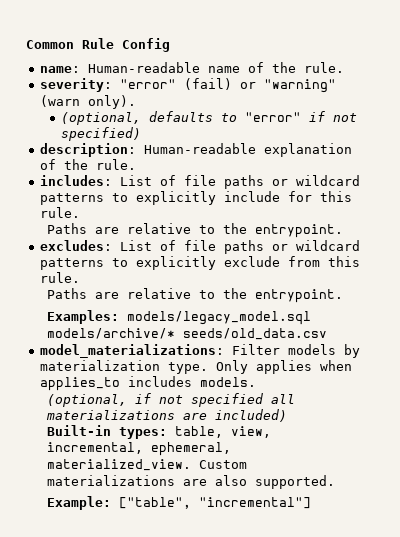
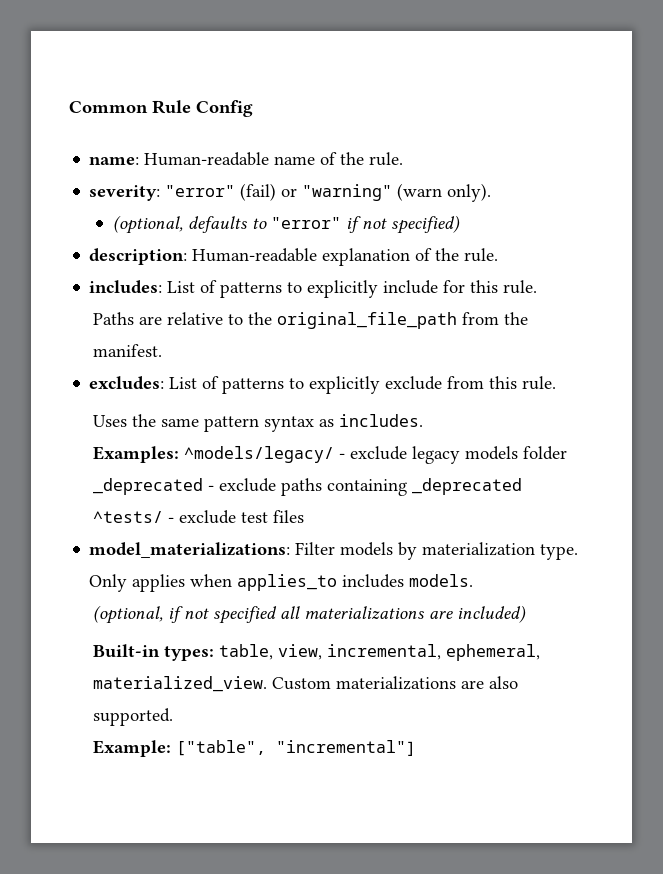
[184,175,361,189] file paths or wildcard -> (218, 286) none
[254,224,343,238] entrypoint. -> [276,312,528,329] [92,344,162,357] original_file_path from the manifest.
[184,240,361,254] file paths or wildcard -> (220, 382) none
[46,288,343,303] [46,310,311,325] [46,328,327,340] Paths are relative to the entrypoint. // Examples: models/legacy_model.sql models/archive/* seeds/old_data.csv -> [92,414,423,432] [92,446,567,464] [92,478,522,496] [92,510,304,524] Uses the same pattern syntax as includes. // Examples: ^models/legacy/ - exclude legacy models folder _deprecated - exclude paths containing _deprecated ^tests/ - exclude test files

